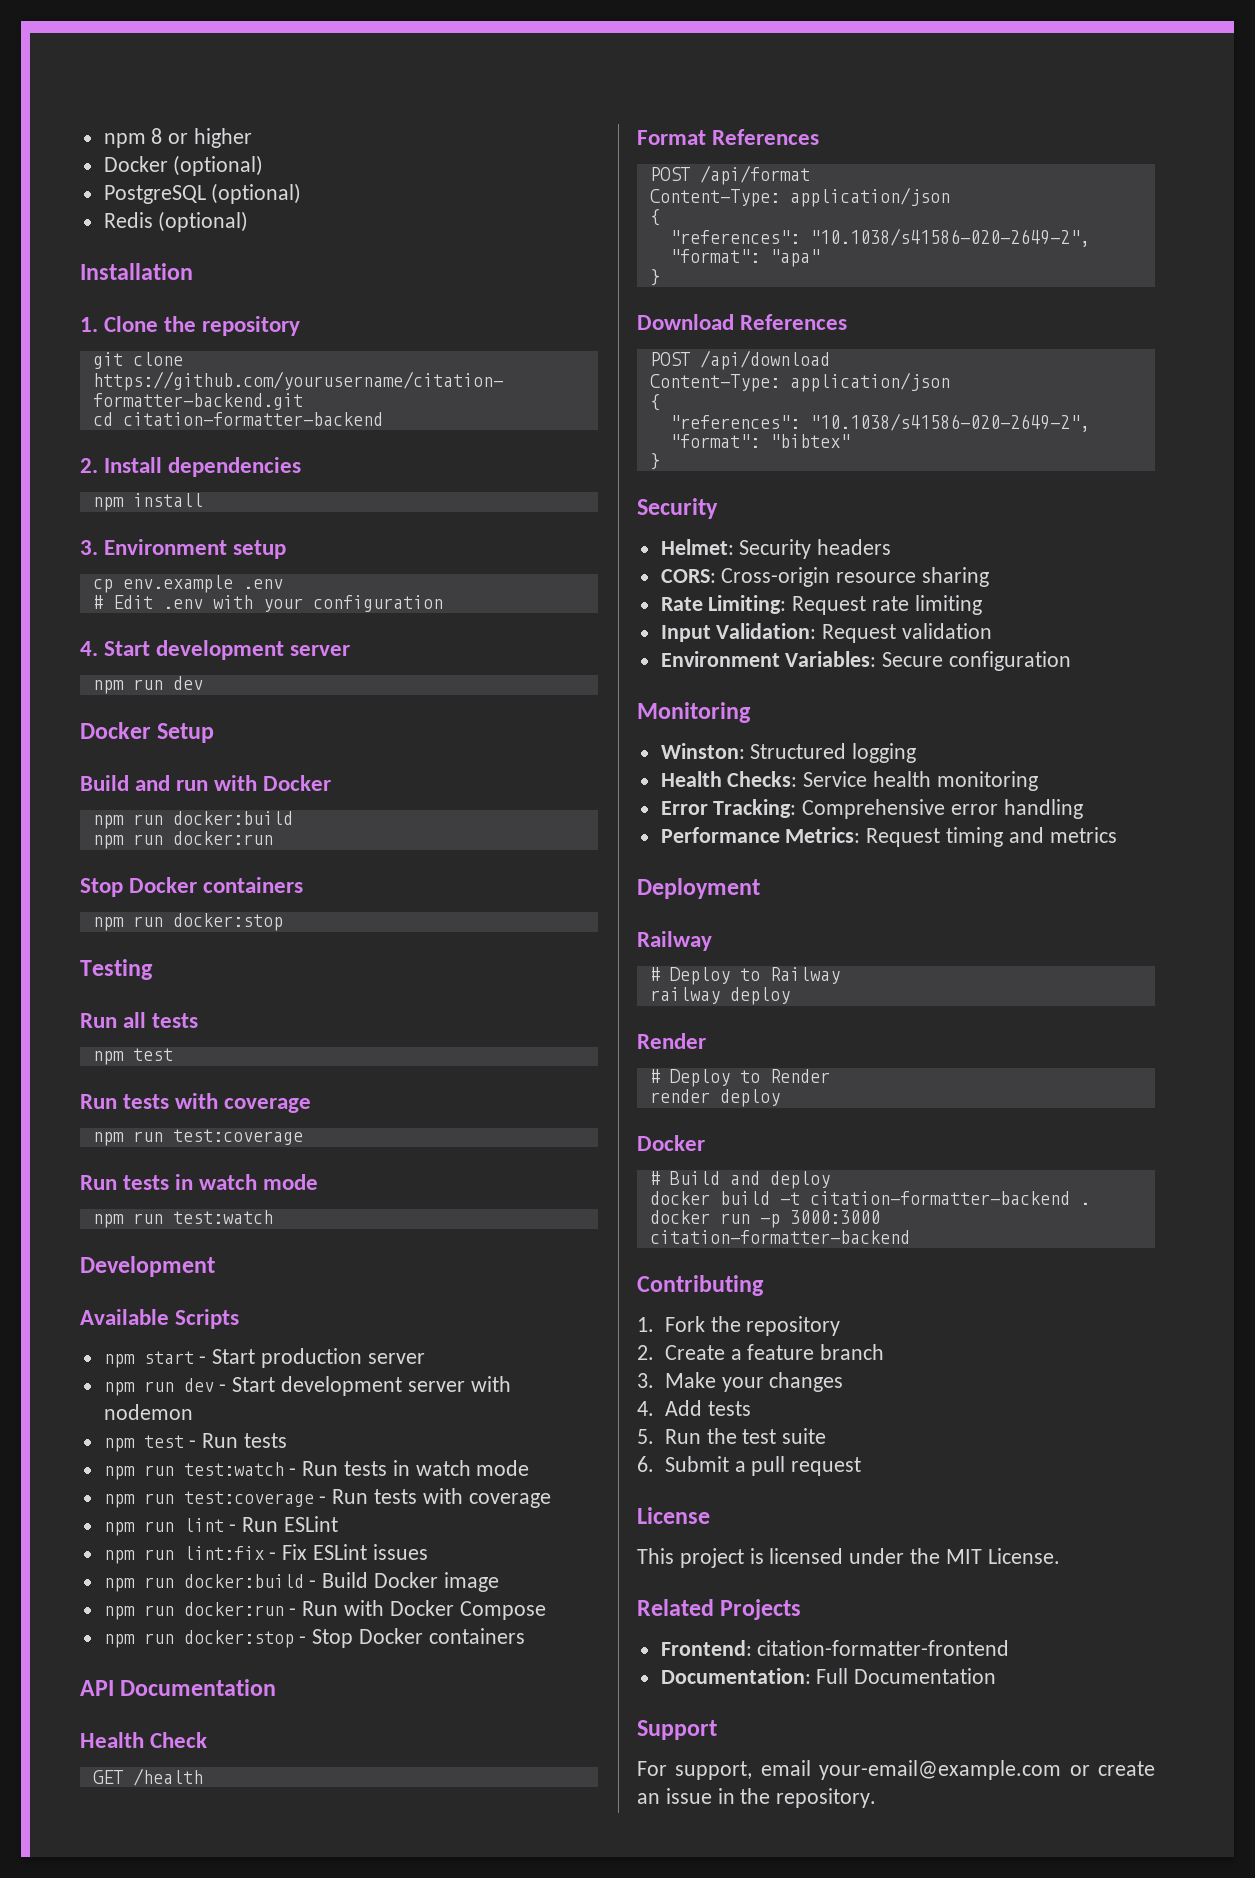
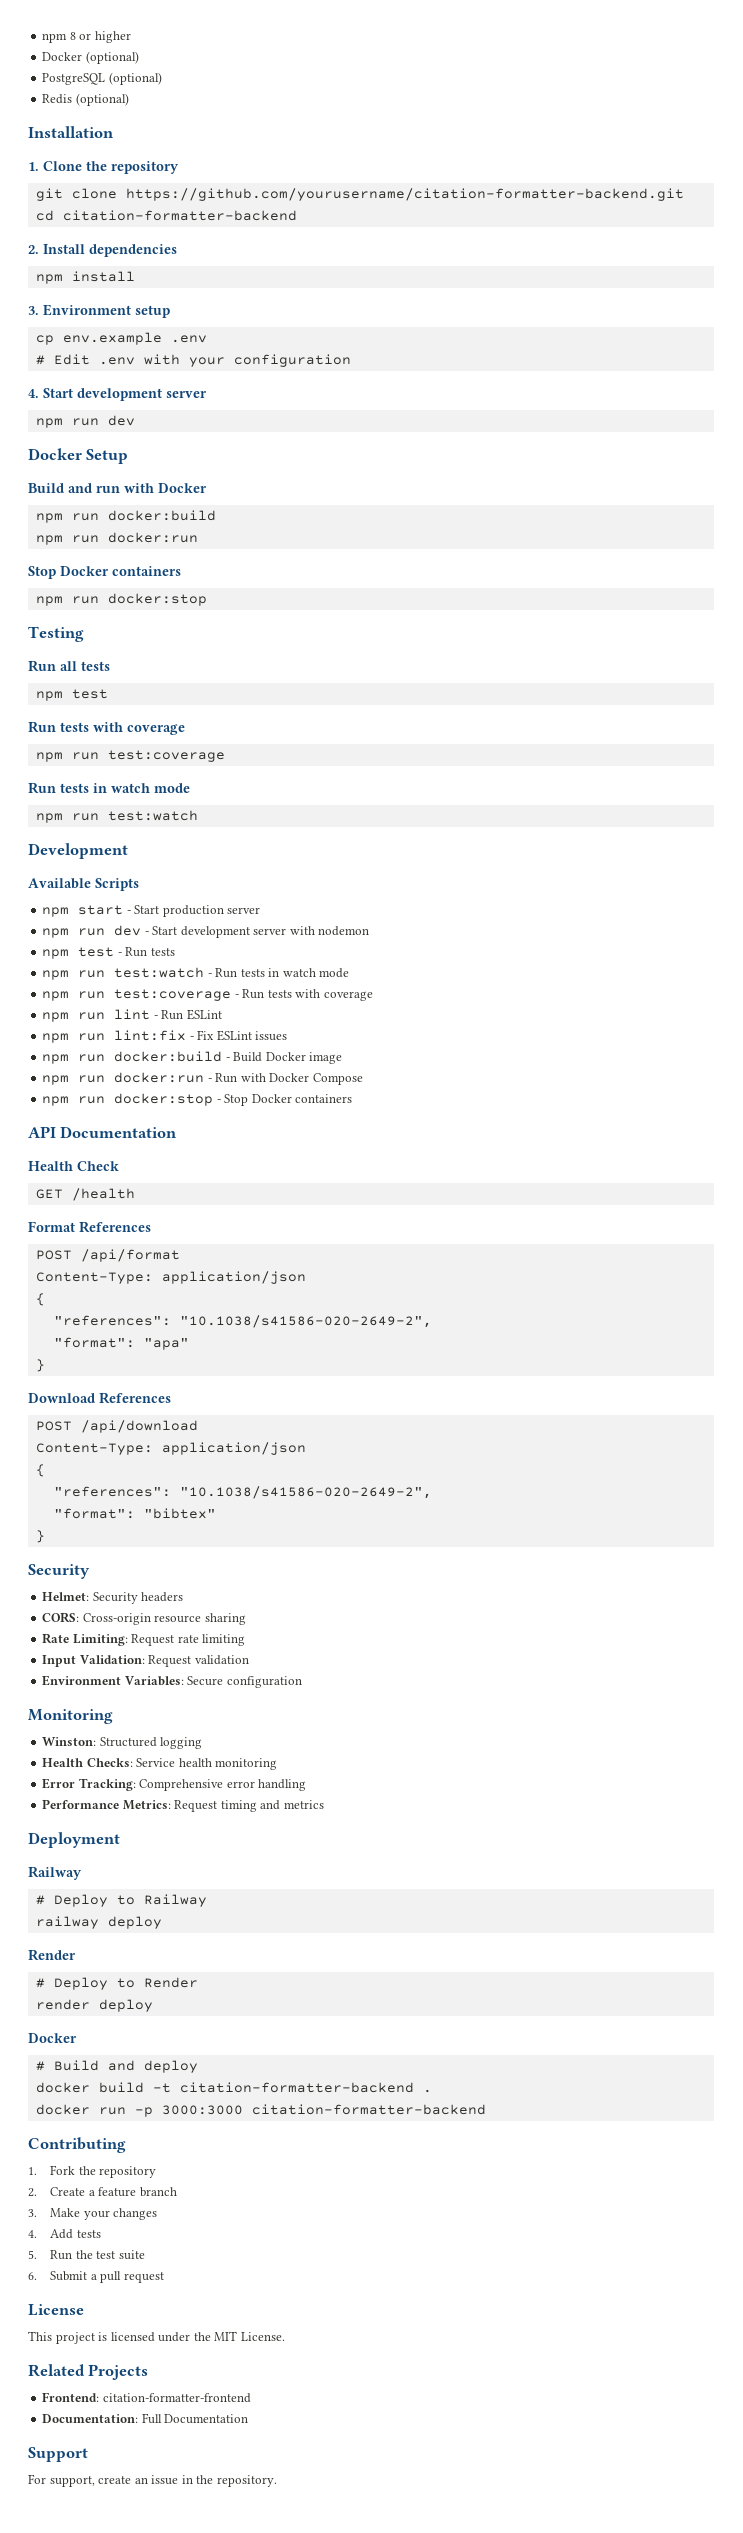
[760,1760,1090,1780] email your-email@example.com or -> (95, 2481) none

